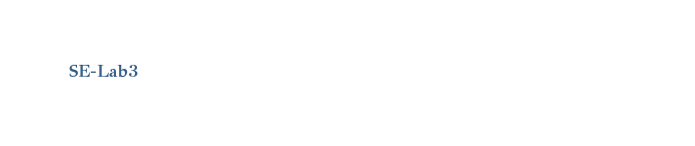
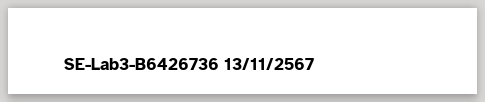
[68,63,139,78] SE-Lab3 -> [64,58,314,70] SE-Lab3-B6426736 13/11/2567

